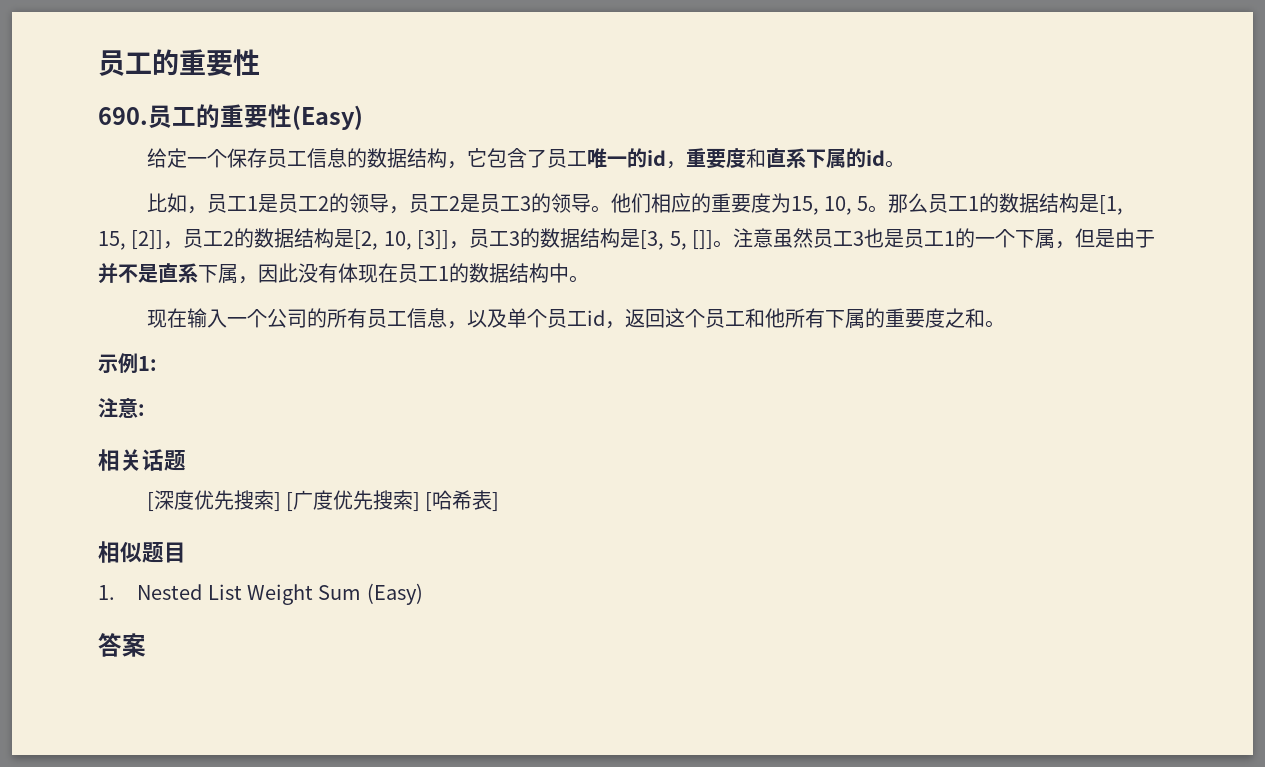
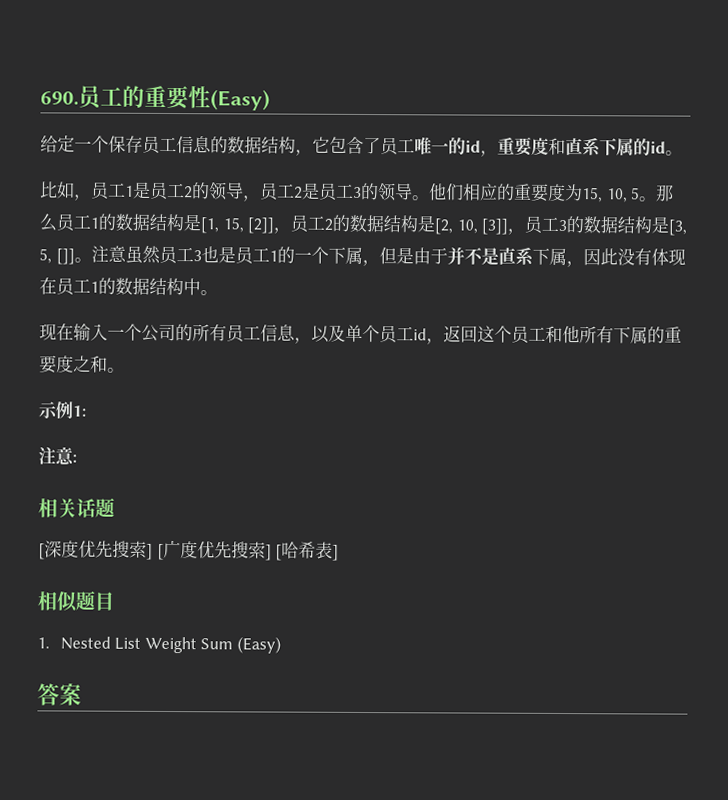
[98,49,260,76] 员工的重要性 // -> (40, 98) none

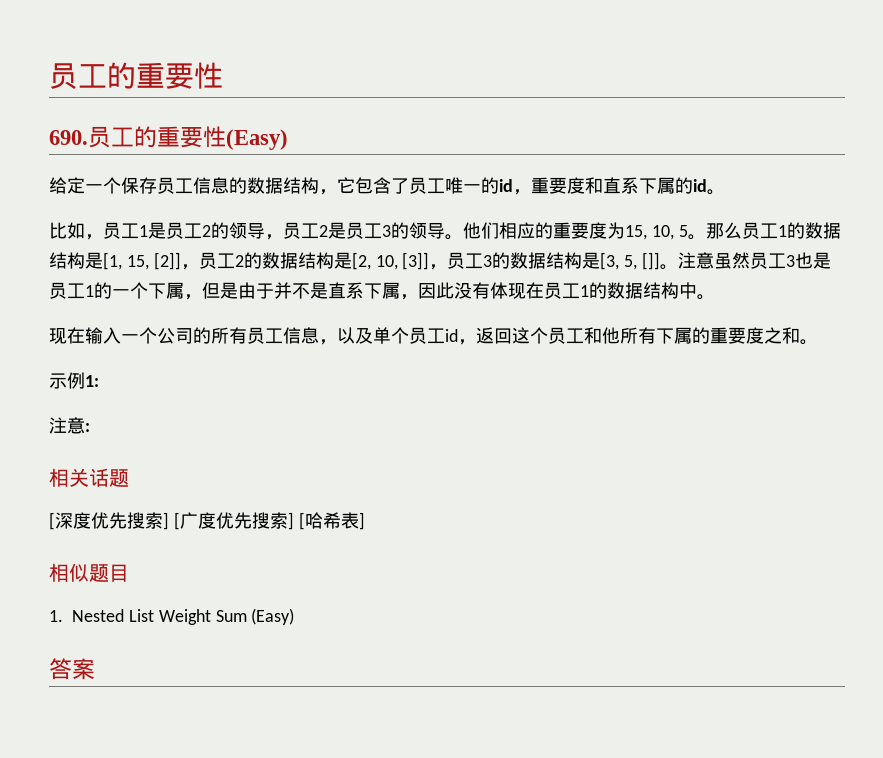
(40, 98) none -> [49,62,223,89] 员工的重要性 //

